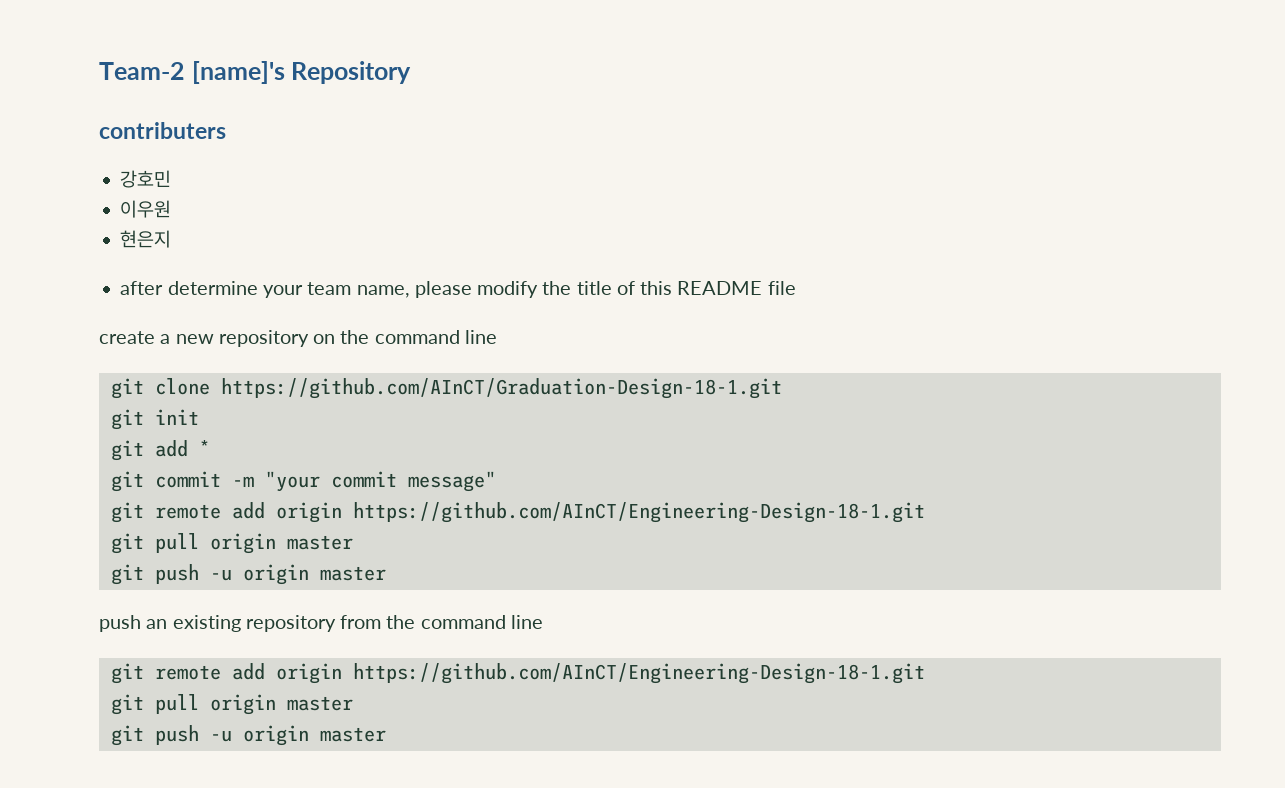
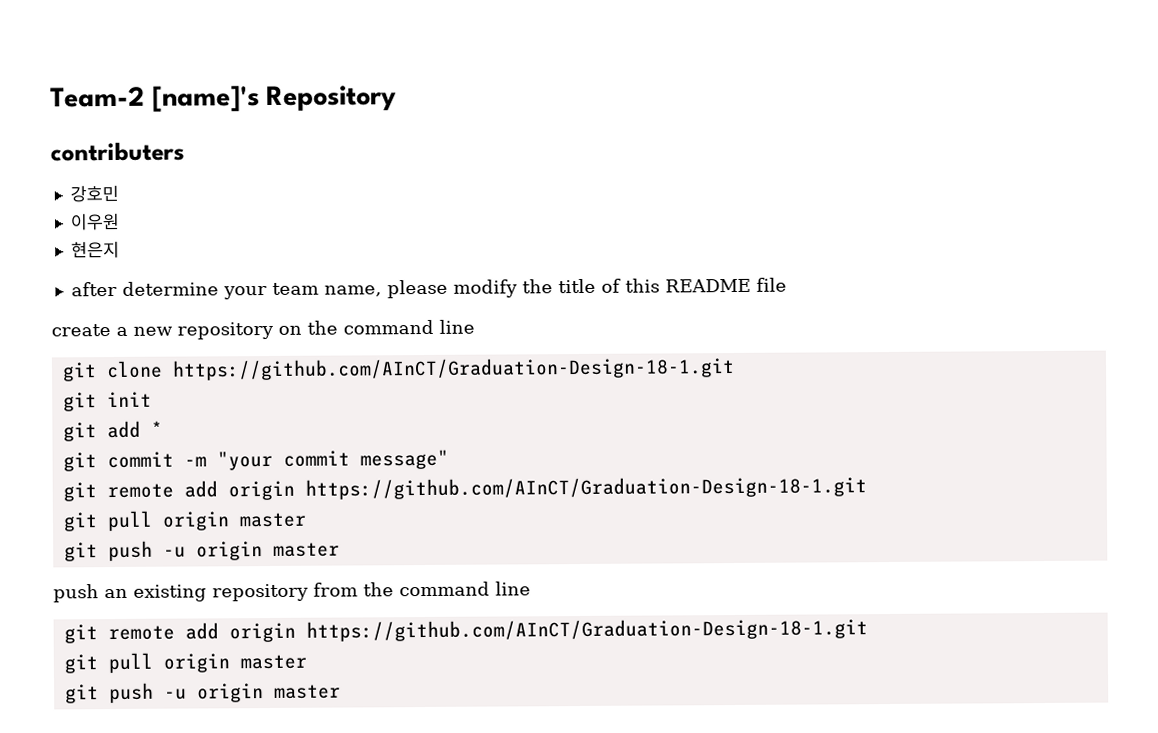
[352,502,925,523] https://github.com/AInCT/Engineering-Design-18-1.git -> [304,476,867,500] https://github.com/AInCT/Graduation-Design-18-1.git
[352,663,925,684] https://github.com/AInCT/Engineering-Design-18-1.git -> [305,618,868,642] https://github.com/AInCT/Graduation-Design-18-1.git

